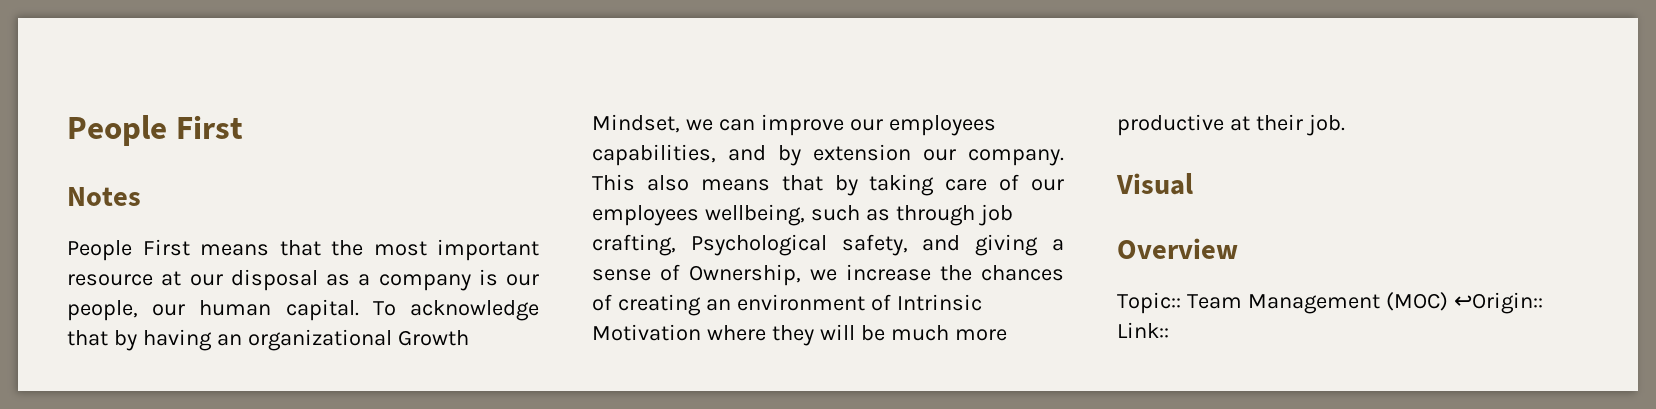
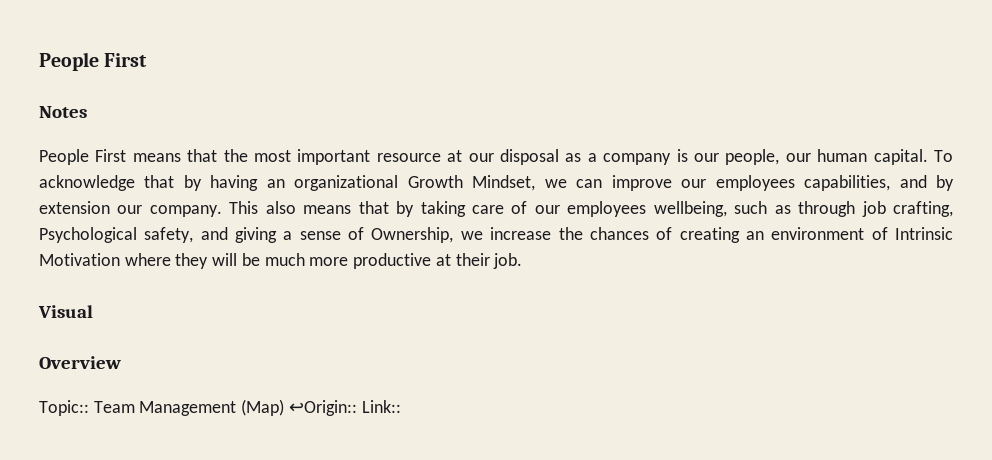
[1385,292,1448,311] (MOC) -> [241,399,285,416] (Map)

